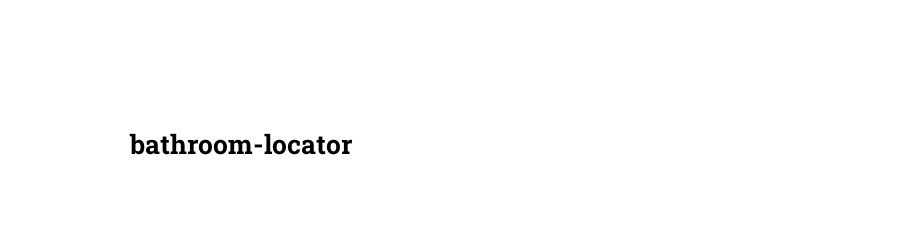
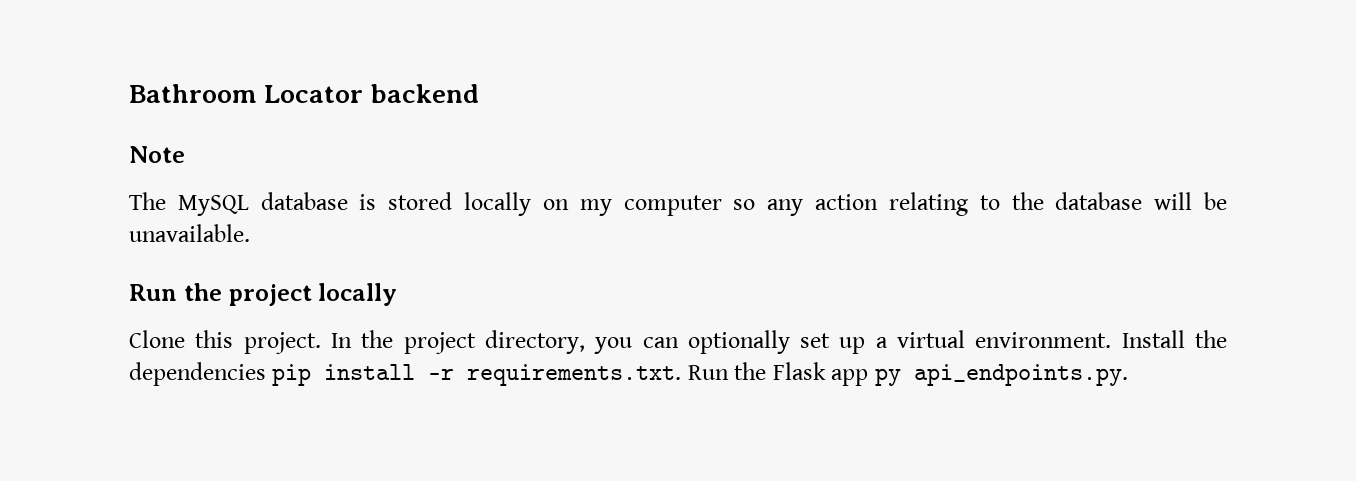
[129,133,353,155] bathroom-locator -> [129,84,479,103] [129,146,185,163] [129,192,1228,216] [129,224,250,242] [129,283,398,306] [129,330,1227,354] [129,362,1128,386] Bathroom Locator backend // Note // The MySQL database is stored locally on my computer so any action relating to the database will be unavailable. // Run the project locally // Clone this project. In the project directory, you can optionally set up a virtual environment. Install the dependencies pip install -r requirements.txt. Run the Flask app py api_endpoints.py.

